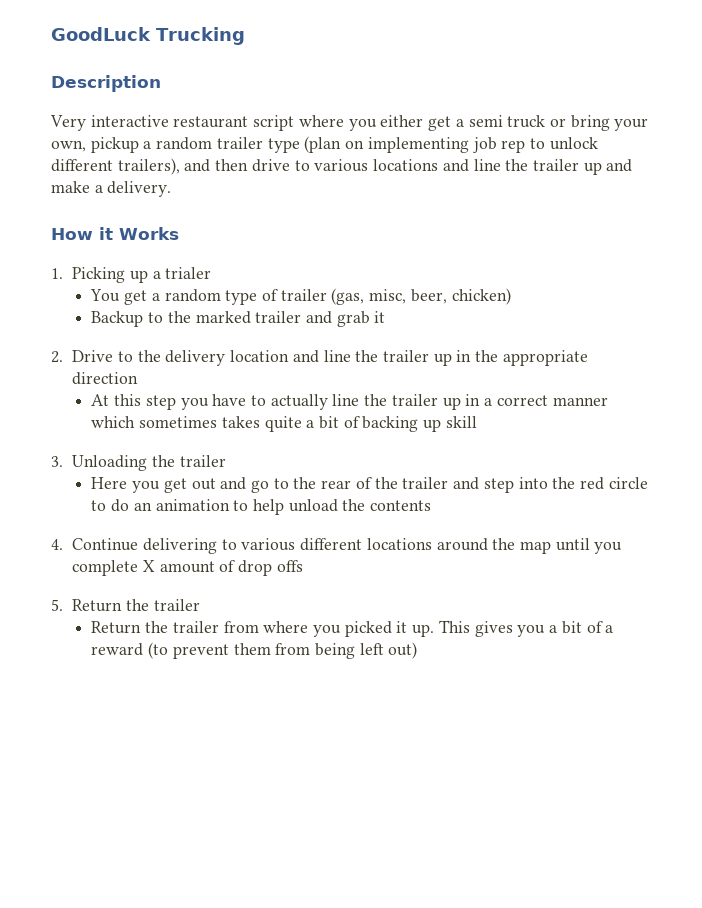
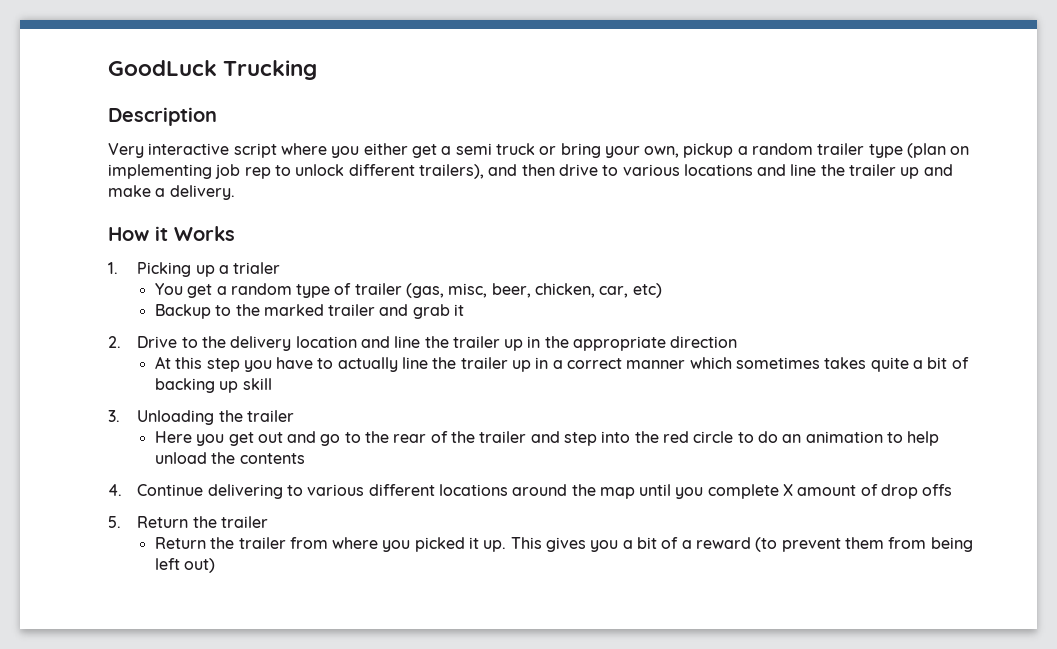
[173,116,249,128] restaurant -> (230, 149) none
[451,288,511,305] chicken) -> [535,283,662,298] chicken, car, etc)

